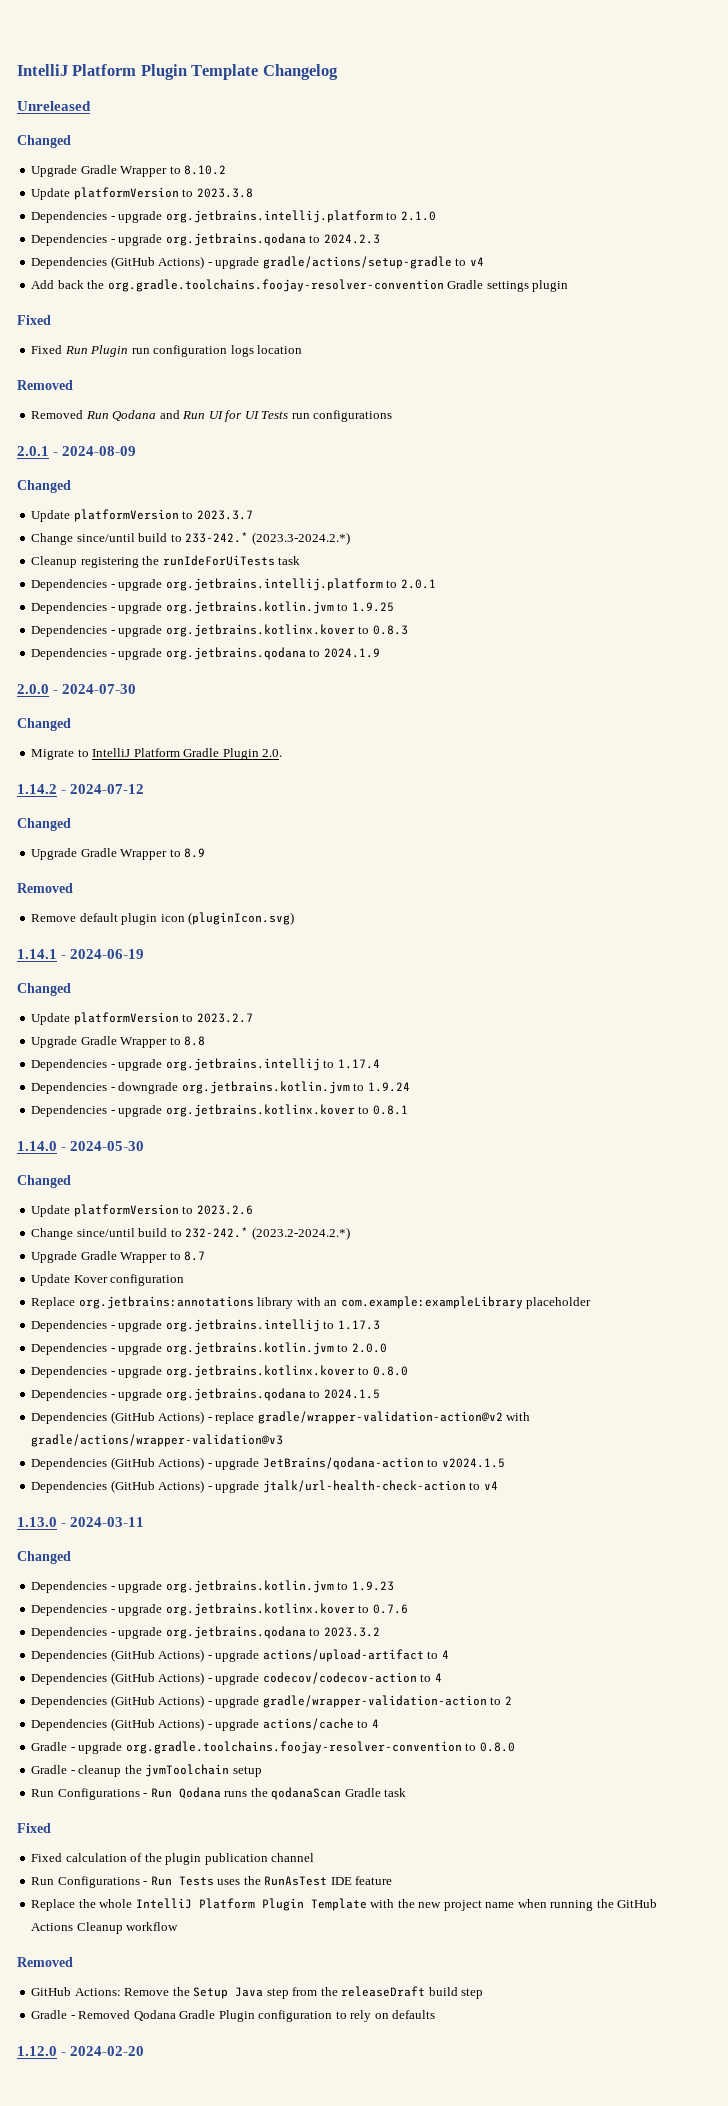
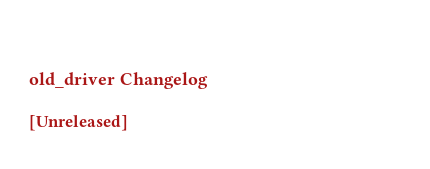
[17,64,338,80] [17,101,91,111] [17,135,71,148] [31,165,227,177] [31,187,253,200] [31,210,436,223] [31,233,380,246] [31,256,484,269] [31,279,569,292] [17,315,51,325] [31,345,303,357] [17,380,73,390] [31,410,393,422] [17,446,137,456] [17,480,71,493] [31,509,253,522] [31,532,350,545] [31,555,301,568] [31,578,436,591] [31,601,394,614] [31,624,408,637] [31,647,380,660] [17,684,137,694] [17,718,71,731] [31,748,283,760] [17,784,145,794] [17,818,71,831] [31,848,206,860] [17,883,73,893] [31,912,295,925] [17,949,145,959] [17,983,71,996] [31,1012,253,1025] [31,1036,206,1048] [31,1058,380,1071] [31,1081,410,1094] [31,1104,408,1117] [17,1141,145,1151] [17,1175,71,1188] [31,1204,253,1217] [31,1227,350,1240] [31,1251,206,1263] [31,1274,185,1286] [31,1296,592,1309] [31,1319,380,1332] [31,1342,387,1355] [31,1365,408,1378] [31,1388,380,1401] [31,1411,531,1424] [31,1434,284,1447] [31,1457,505,1470] [31,1480,498,1493] [17,1517,145,1527] [17,1551,71,1564] [31,1580,394,1593] [31,1603,408,1616] [31,1626,380,1639] [31,1649,449,1662] [31,1672,442,1685] [31,1695,512,1708] [31,1718,379,1731] [31,1741,515,1754] [31,1764,262,1777] [31,1787,407,1800] [17,1823,51,1833] [31,1853,315,1865] [31,1876,393,1888] [31,1898,658,1911] [31,1922,179,1934] [17,1957,73,1967] [31,1986,484,1999] [31,2010,436,2022] [17,2046,145,2056] IntelliJ Platform Plugin Template Changelog // Unreleased // Changed // Upgrade Gradle Wrapper to 8.10.2 // Update platformVersion to 2023.3.8 // Dependencies - upgrade org.jetbrains.intellij.platform to 2.1.0 // Dependencies - upgrade org.jetbrains.qodana to 2024.2.3 // Dependencies (GitHub Actions) - upgrade gradle/actions/setup-gradle to v4 // Add back the org.gradle.toolchains.foojay-resolver-convention Gradle settings plugin // Fixed // Fixed Run Plugin run configuration logs location // Removed // Removed Run Qodana and Run UI for UI Tests run configurations // 2.0.1 - 2024-08-09 // Changed // Update platformVersion to 2023.3.7 // Change since/until build to 233-242.* (2023.3-2024.2.*) // Cleanup registering the runIdeForUiTests task // Dependencies - upgrade org.jetbrains.intellij.platform to 2.0.1 // Dependencies - upgrade org.jetbrains.kotlin.jvm to 1.9.25 // Dependencies - upgrade org.jetbrains.kotlinx.kover to 0.8.3 // Dependencies - upgrade org.jetbrains.qodana to 2024.1.9 // 2.0.0 - 2024-07-30 // Changed // Migrate to IntelliJ Platform Gradle Plugin 2.0. // 1.14.2 - 2024-07-12 // Changed // Upgrade Gradle Wrapper to 8.9 // Removed // Remove default plugin icon (pluginIcon.svg) // 1.14.1 - 2024-06-19 // Changed // Update platformVersion to 2023.2.7 // Upgrade Gradle Wrapper to 8.8 // Dependencies - upgrade org.jetbrains.intellij to 1.17.4 // Dependencies - downgrade org.jetbrains.kotlin.jvm to 1.9.24 // Dependencies - upgrade org.jetbrains.kotlinx.kover to 0.8.1 // 1.14.0 - 2024-05-30 // Changed // Update platformVersion to 2023.2.6 // Change since/until build to 232-242.* (2023.2-2024.2.*) // Upgrade Gradle Wrapper to 8.7 // Update Kover configuration // Replace org.jetbrains:annotations library with an com.example:exampleLibrary placeholder // Dependencies - upgrade org.jetbrains.intellij to 1.17.3 // Dependencies - upgrade org.jetbrains.kotlin.jvm to 2.0.0 // Dependencies - upgrade org.jetbrains.kotlinx.kover to 0.8.0 // Dependencies - upgrade org.jetbrains.qodana to 2024.1.5 // Dependencies (GitHub Actions) - replace gradle/wrapper-validation-action@v2 with gradle/actions/wrapper-validation@v3 // Dependencies (GitHub Actions) - upgrade JetBrains/qodana-action to v2024.1.5 // Dependencies (GitHub Actions) - upgrade jtalk/url-health-check-action to v4 // 1.13.0 - 2024-03-11 // Changed // Dependencies - upgrade org.jetbrains.kotlin.jvm to 1.9.23 // Dependencies - upgrade org.jetbrains.kotlinx.kover to 0.7.6 // Dependencies - upgrade org.jetbrains.qodana to 2023.3.2 // Dependencies (GitHub Actions) - upgrade actions/upload-artifact to 4 // Dependencies (GitHub Actions) - upgrade codecov/codecov-action to 4 // Dependencies (GitHub Actions) - upgrade gradle/wrapper-validation-action to 2 // Dependencies (GitHub Actions) - upgrade actions/cache to 4 // Gradle - upgrade org.gradle.toolchains.foojay-resolver-convention to 0.8.0 // Gradle - cleanup the jvmToolchain setup // Run Configurations - Run Qodana runs the qodanaScan Gradle task // Fixed // Fixed calculation of the plugin publication channel // Run Configurations - Run Tests uses the RunAsTest IDE feature // Replace the whole IntelliJ Platform Plugin Template with the new project name when running the GitHub Actions Cleanup workflow // Removed // GitHub Actions: Remove the Setup Java step from the releaseDraft build step // Gradle - Removed Qodana Gradle Plugin configuration to rely on defaults // 1.12.0 - 2024-02-20 -> [29,72,208,89] [29,115,128,131] old_driver Changelog // [Unreleased]

